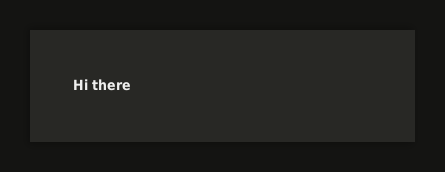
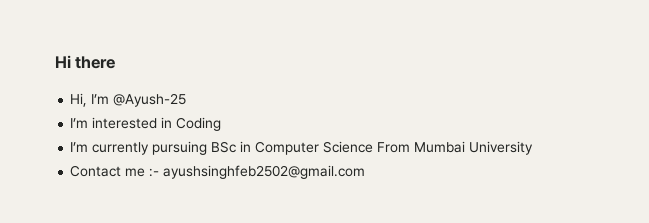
(131, 85) none -> [70,93,187,107] [70,117,222,131] [70,141,534,155] [70,165,366,179] // Hi, I’m @Ayush-25 // I’m interested in Coding // I’m currently pursuing BSc in Computer Science From Mumbai University // Contact me :- ayushsinghfeb2502@gmail.com

